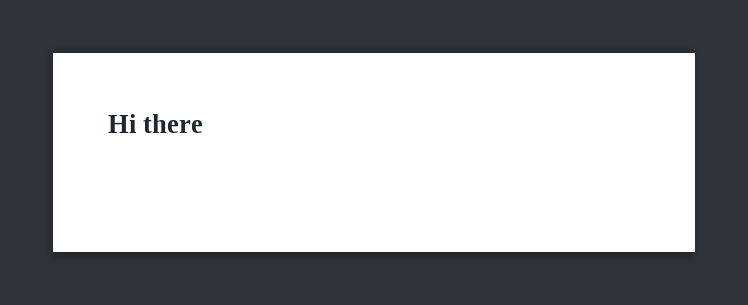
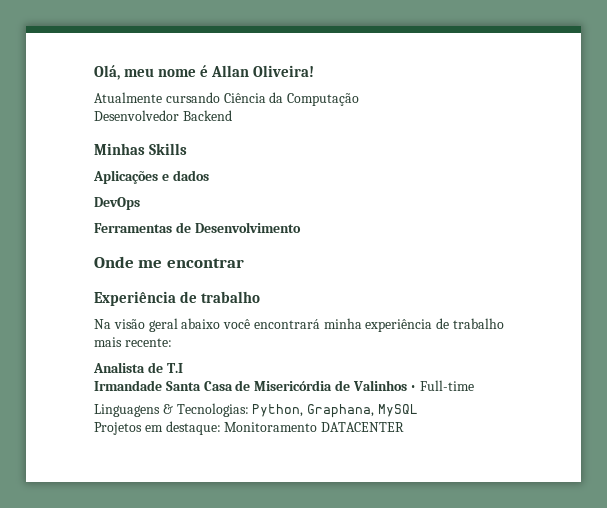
[108,114,204,133] Hi there -> [94,65,315,80] [94,92,360,106] [94,110,232,121] [94,143,188,155] [93,170,209,184] [94,197,140,210] [94,222,301,233] [94,256,244,268] [94,291,261,306] [94,318,505,332] [94,337,172,347] [93,362,183,373] [94,380,475,391] [94,403,418,418] [94,421,405,435] Olá, meu nome é Allan Oliveira! // Atualmente cursando Ciência da Computação // Desenvolvedor Backend // Minhas Skills // Aplicações e dados // DevOps // Ferramentas de Desenvolvimento // Onde me encontrar // Experiência de trabalho // Na visão geral abaixo você encontrará minha experiência de trabalho mais recente: // Analista de T.I // Irmandade Santa Casa de Misericórdia de Valinhos • Full-time // Linguagens & Tecnologias: Python, Graphana, MySQL // Projetos em destaque: Monitoramento DATACENTER

